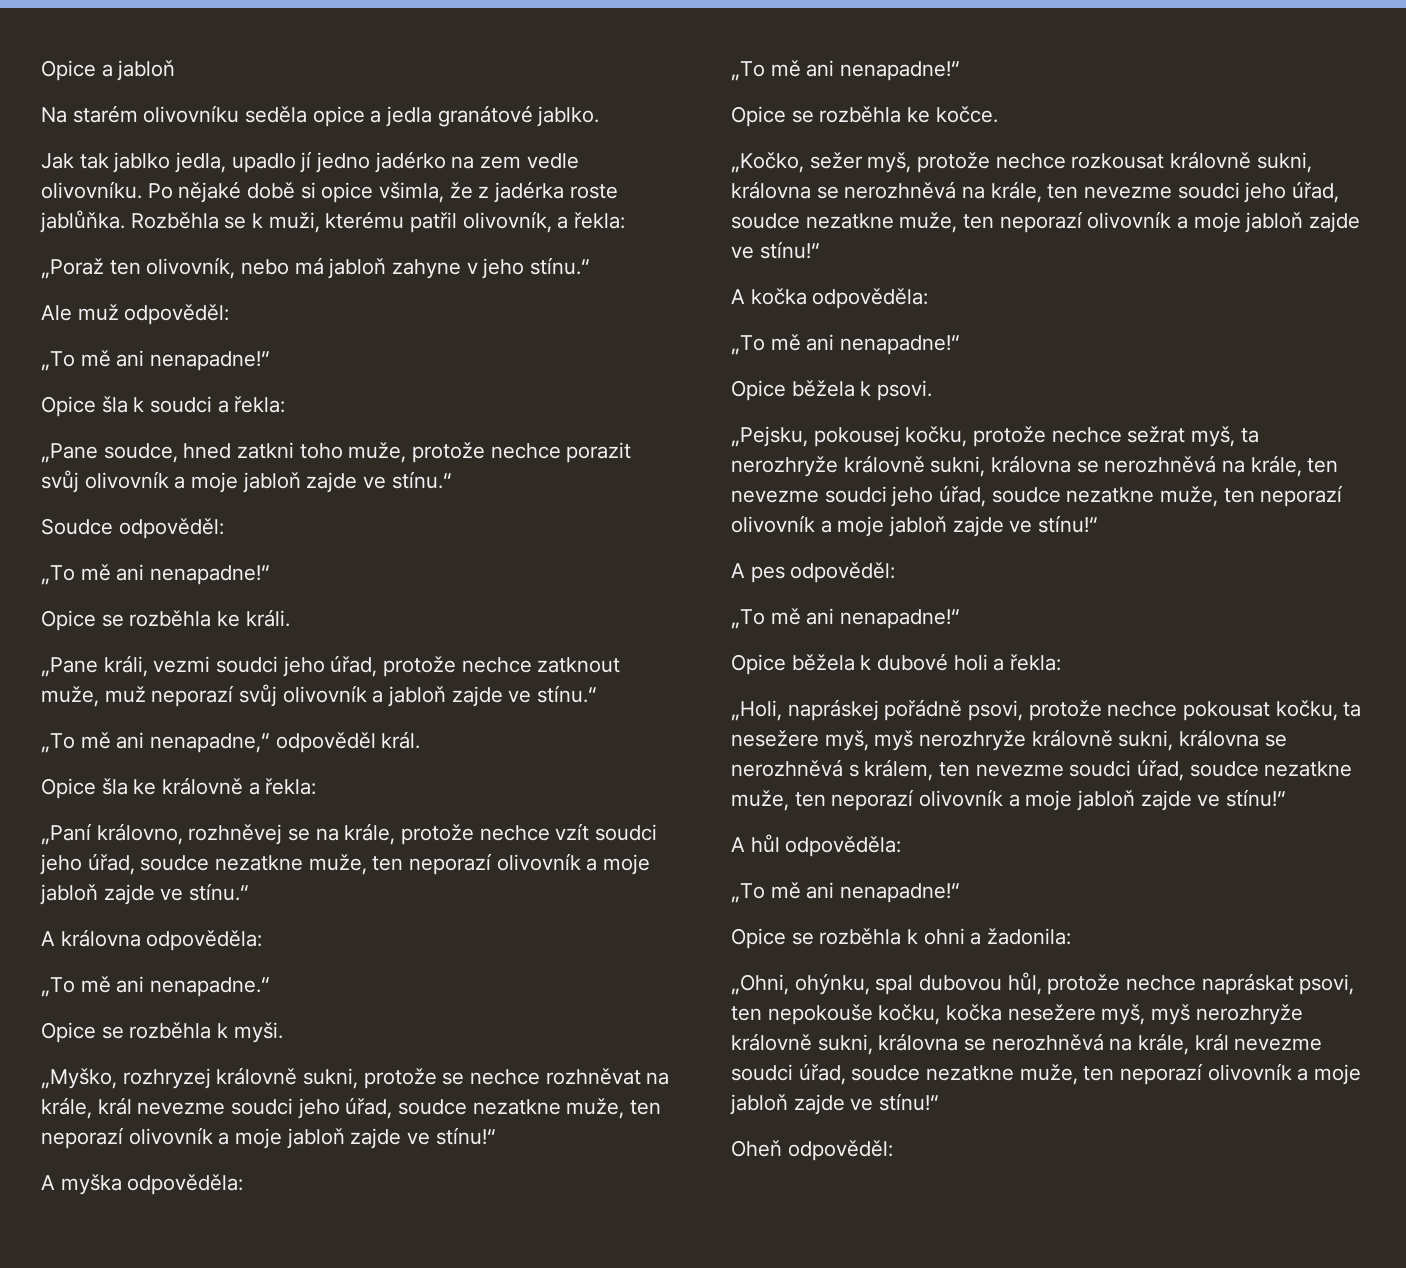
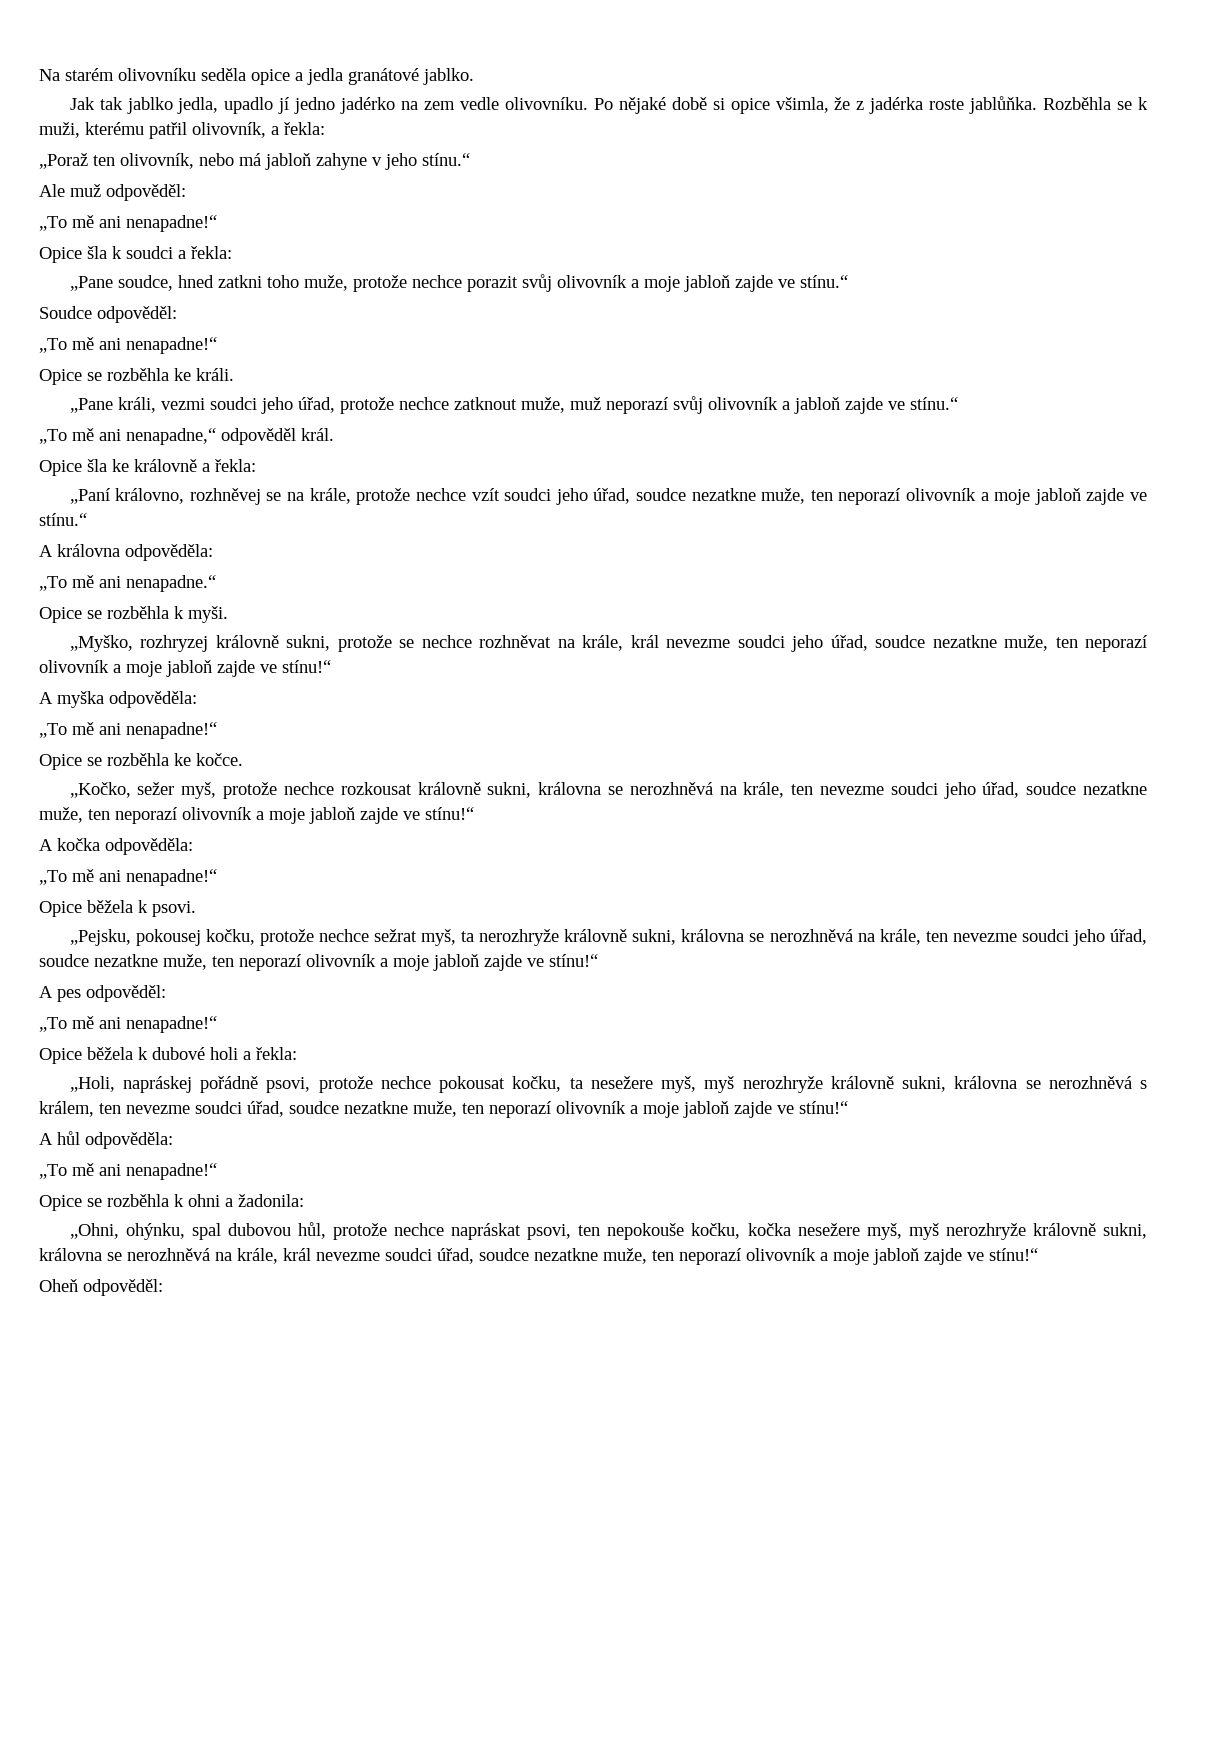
[41,60,176,81] Opice a jabloň // -> (39, 75) none

